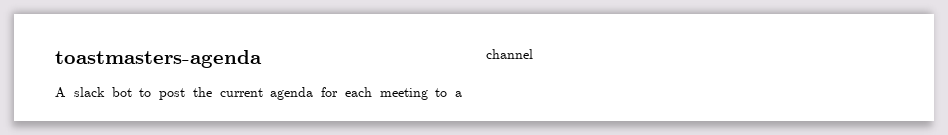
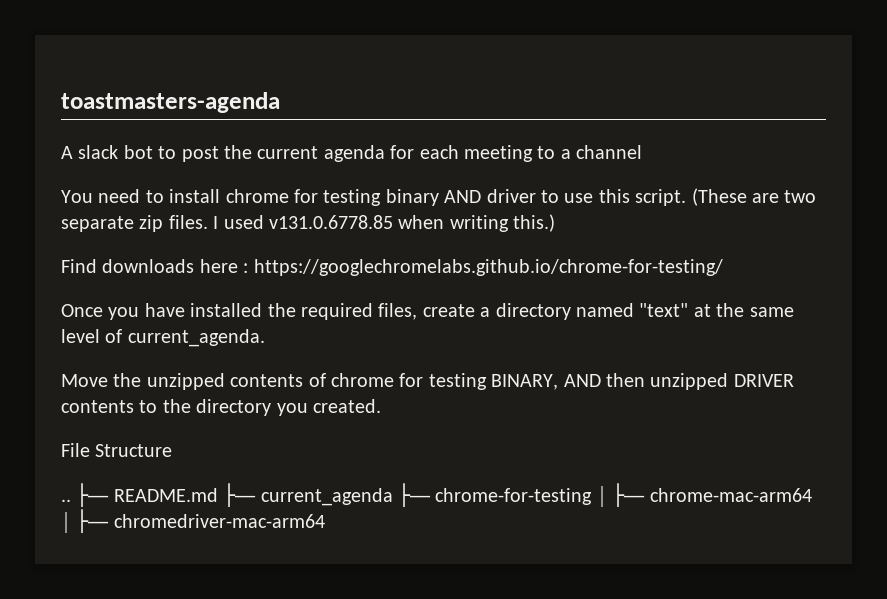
(533, 54) none -> [61,188,817,206] [61,214,556,232] [61,259,723,276] [61,303,794,320] [61,329,265,347] [61,373,794,390] [61,399,381,416] [61,443,173,457] [61,483,812,507] [61,509,325,533] // You need to install chrome for testing binary AND driver to use this script. (These are two separate zip files. I used v131.0.6778.85 when writing this.) // Find downloads here : https://googlechromelabs.github.io/chrome-for-testing/ // Once you have installed the required files, create a directory named "text" at the same level of current_agenda. // Move the unzipped contents of chrome for testing BINARY, AND then unzipped DRIVER contents to the directory you created. // File Structure // .. ├── README.md ├── current_agenda ├── chrome-for-testing │ ├── chrome-mac-arm64 │ ├── chromedriver-mac-arm64

